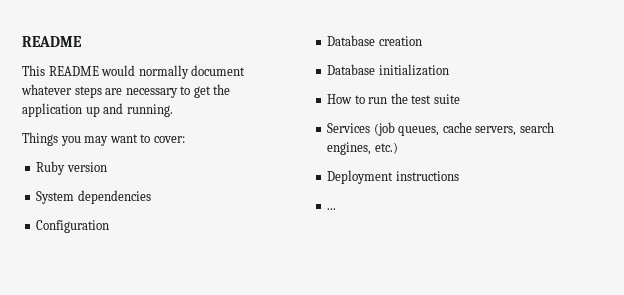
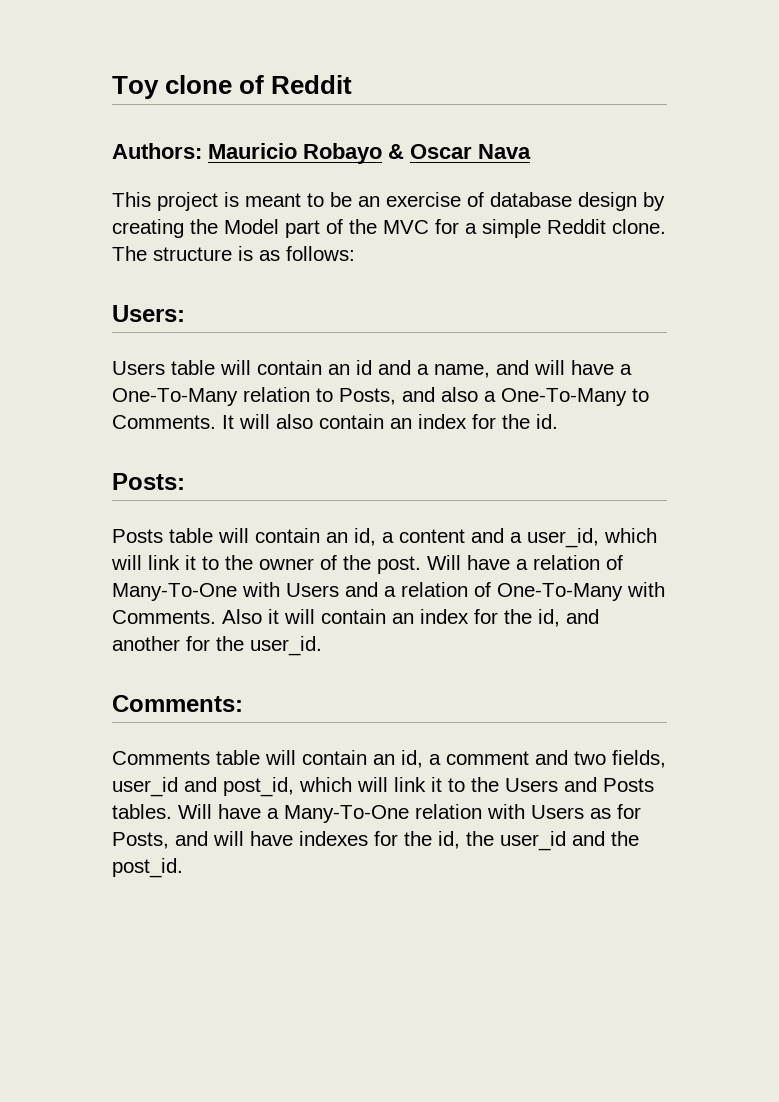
[22,36,82,47] [22,65,246,79] [21,84,231,98] [22,103,173,117] [22,132,185,146] [36,161,107,175] [36,190,151,204] [36,220,110,233] [327,35,422,46] [327,64,449,76] [327,93,460,104] [327,122,554,136] [327,142,398,155] [327,170,459,184] [327,208,337,210] README // This README would normally document whatever steps are necessary to get the application up and running. // Things you may want to cover: // Ruby version // System dependencies // Configuration // Database creation // Database initialization // How to run the test suite // Services (job queues, cache servers, search engines, etc.) // Deployment instructions // ... -> [112,75,353,99] [112,143,531,164] [112,192,665,211] [112,219,666,238] [112,246,355,261] [112,305,185,322] [112,360,632,378] [112,387,649,406] [112,414,558,429] [112,473,185,490] [112,528,657,548] [111,555,623,574] [112,582,665,601] [112,609,599,627] [112,636,322,656] [112,695,243,712] [112,750,666,768] [112,777,654,797] [112,804,641,823] [112,831,639,851] [112,858,183,878] Toy clone of Reddit // Authors: Mauricio Robayo & Oscar Nava // This project is meant to be an exercise of database design by creating the Model part of the MVC for a simple Reddit clone. The structure is as follows: // Users: // Users table will contain an id and a name, and will have a One-To-Many relation to Posts, and also a One-To-Many to Comments. It will also contain an index for the id. // Posts: // Posts table will contain an id, a content and a user_id, which will link it to the owner of the post. Will have a relation of Many-To-One with Users and a relation of One-To-Many with Comments. Also it will contain an index for the id, and another for the user_id. // Comments: // Comments table will contain an id, a comment and two fields, user_id and post_id, which will link it to the Users and Posts tables. Will have a Many-To-One relation with Users as for Posts, and will have indexes for the id, the user_id and the post_id.

